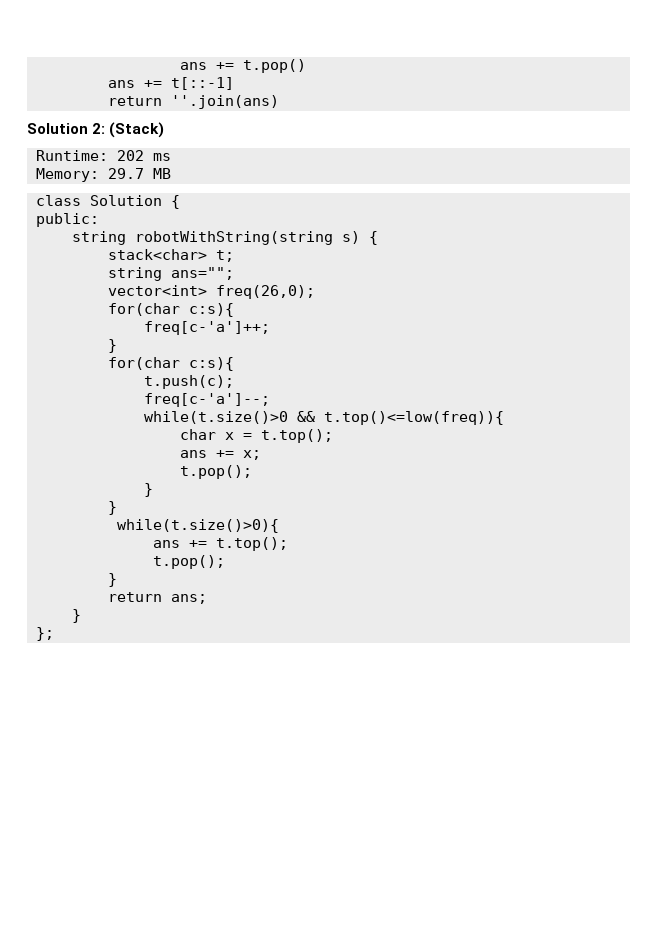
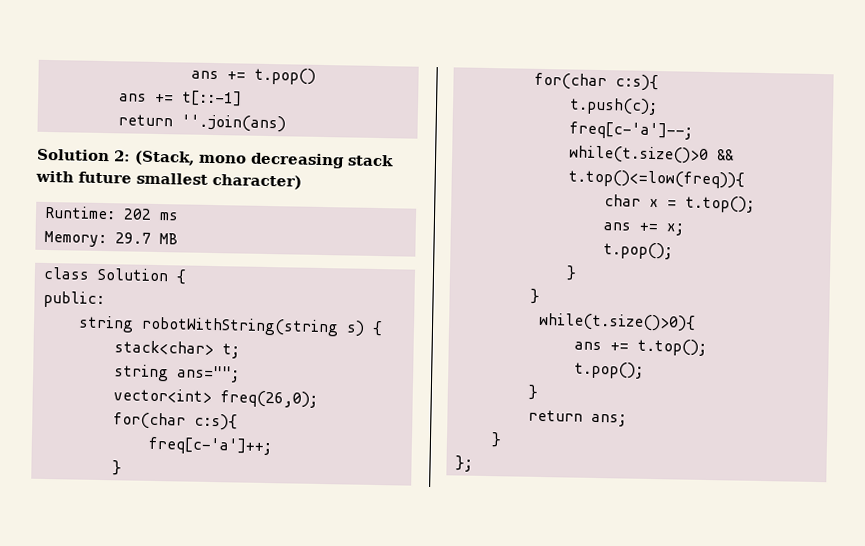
[109,122,165,138] (Stack) -> [134,150,394,169] [35,170,302,190] (Stack, mono decreasing stack with future smallest character)

